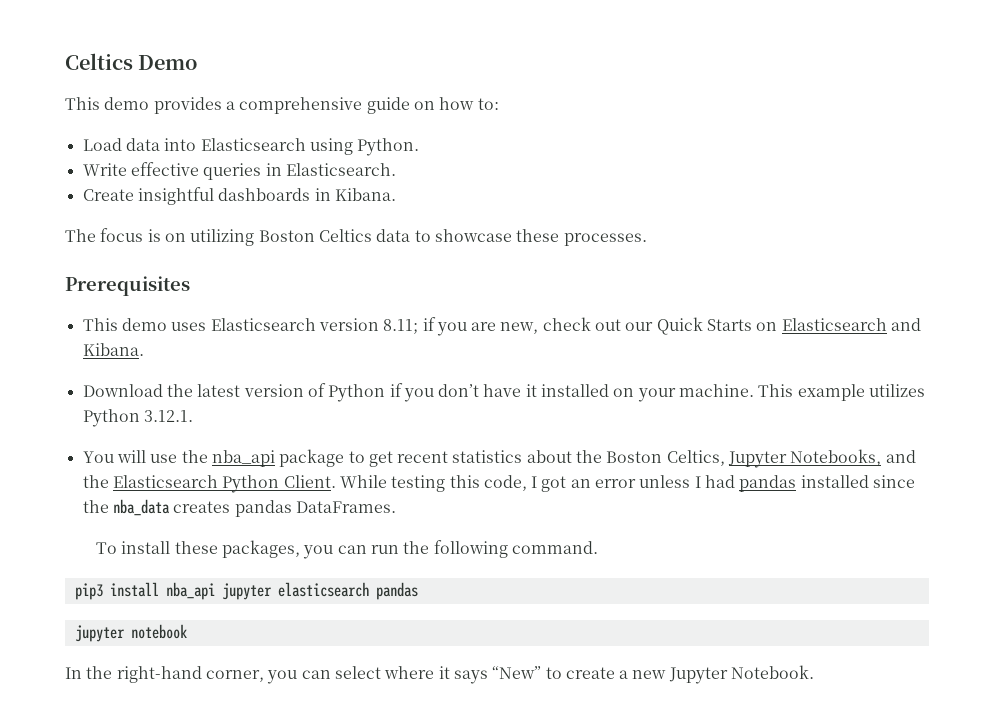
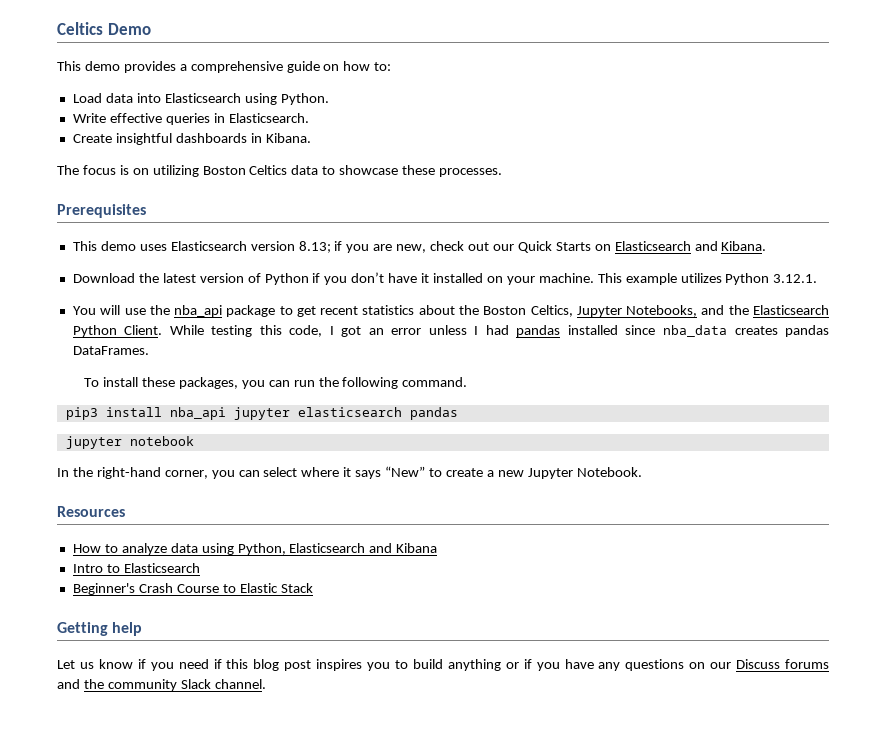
[383,319,419,334] 8.11; -> [298,241,331,253] 8.13;
[82,500,109,513] the -> (656, 330) none
(815, 672) none -> [57,506,125,517] [72,543,438,555] [72,563,200,573] [72,583,313,595] [57,622,143,636] [57,659,829,671] [57,679,266,691] // Resources // How to analyze data using Python, Elasticsearch and Kibana // Intro to Elasticsearch // Beginner's Crash Course to Elastic Stack // Getting help // Let us know if you need if this blog post inspires you to build anything or if you have any questions on our Discuss forums and the community Slack channel.

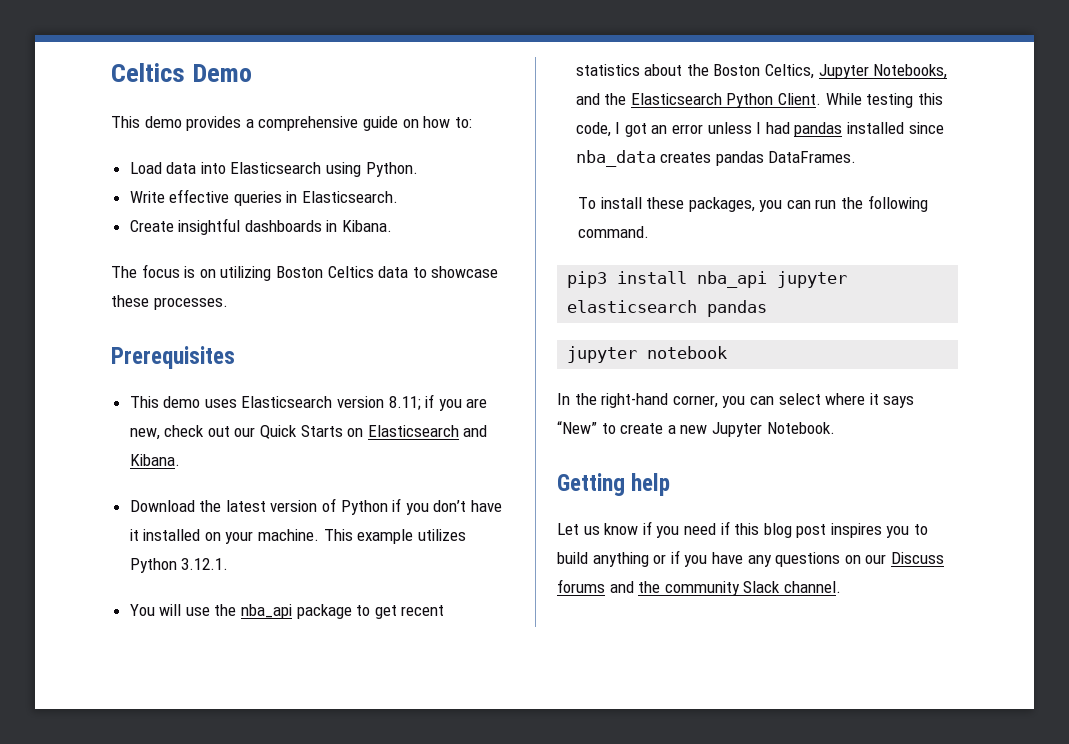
[298,241,331,253] 8.13; -> [388,396,421,410] 8.11;
[57,506,125,517] [72,543,438,555] [72,563,200,573] [72,583,313,595] // Resources // How to analyze data using Python, Elasticsearch and Kibana // Intro to Elasticsearch // Beginner's Crash Course to Elastic Stack -> (835, 428) none

